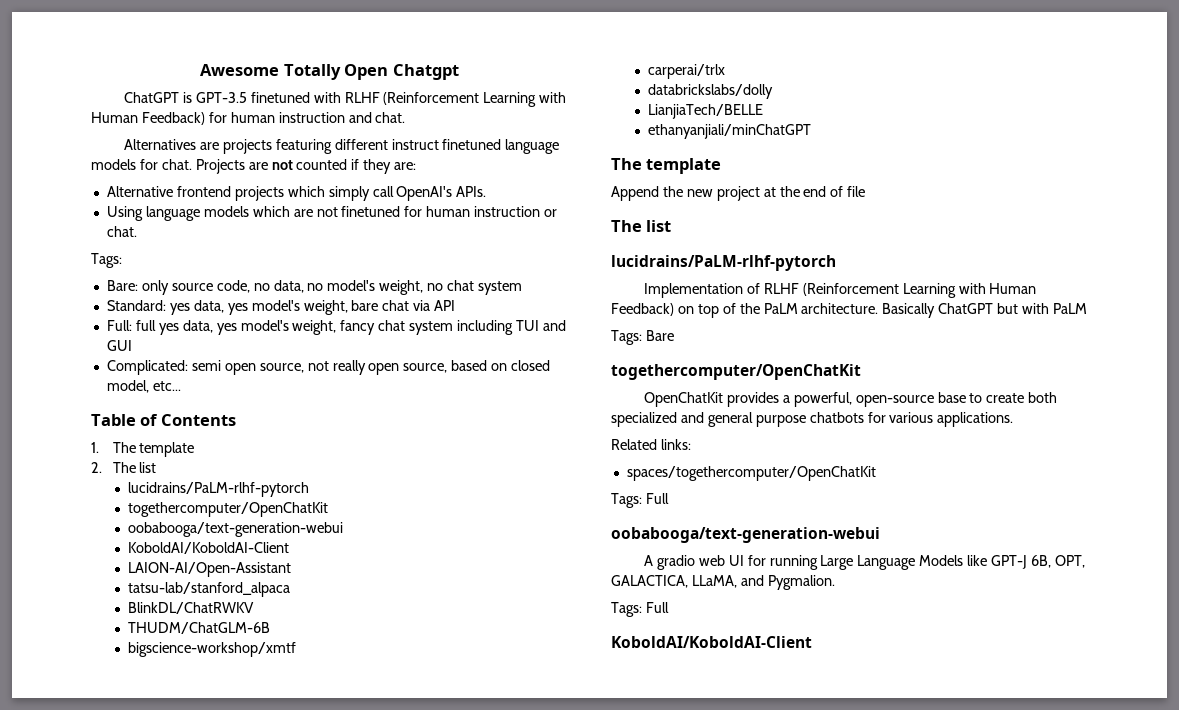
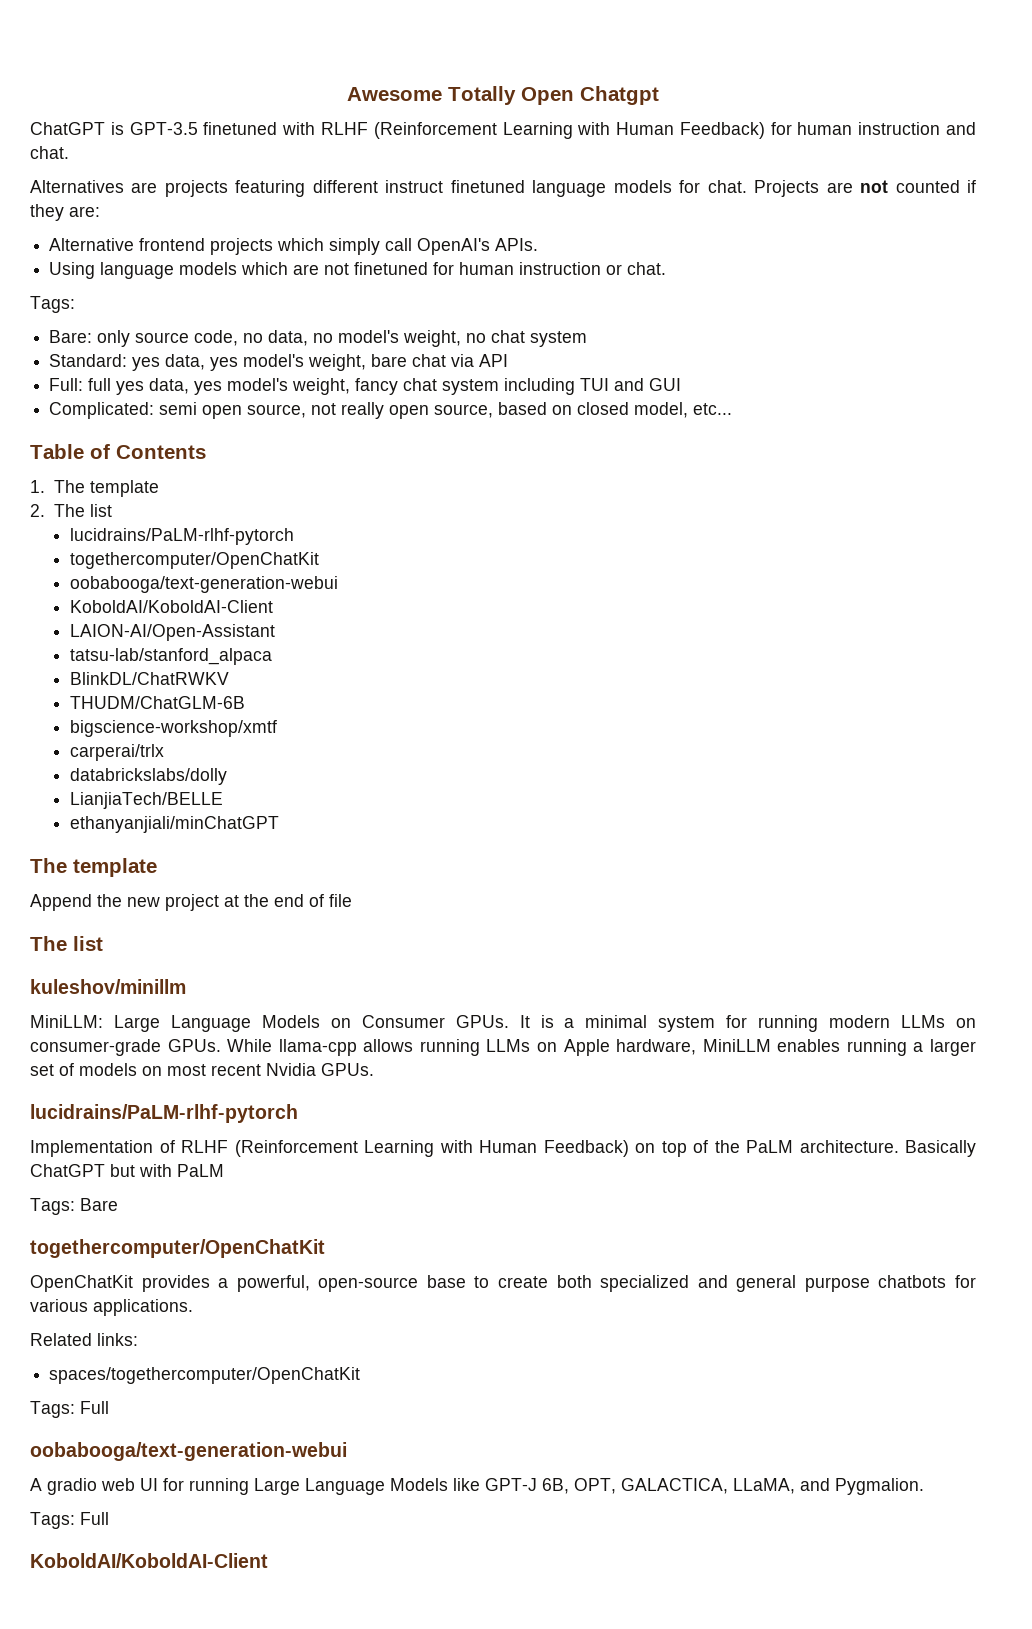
(672, 226) none -> [30,979,186,994] [30,1015,976,1032] [30,1039,976,1056] [30,1063,374,1076] // kuleshov/minillm // MiniLLM: Large Language Models on Consumer GPUs. It is a minimal system for running modern LLMs on consumer-grade GPUs. While llama-cpp allows running LLMs on Apple hardware, MiniLLM enables running a larger set of models on most recent Nvidia GPUs.

